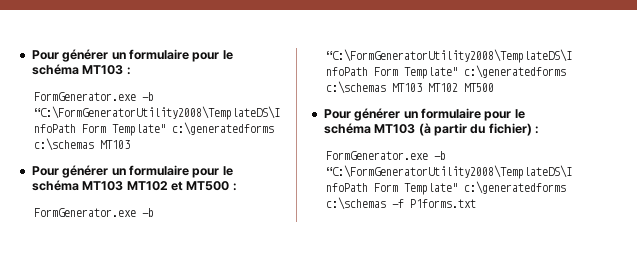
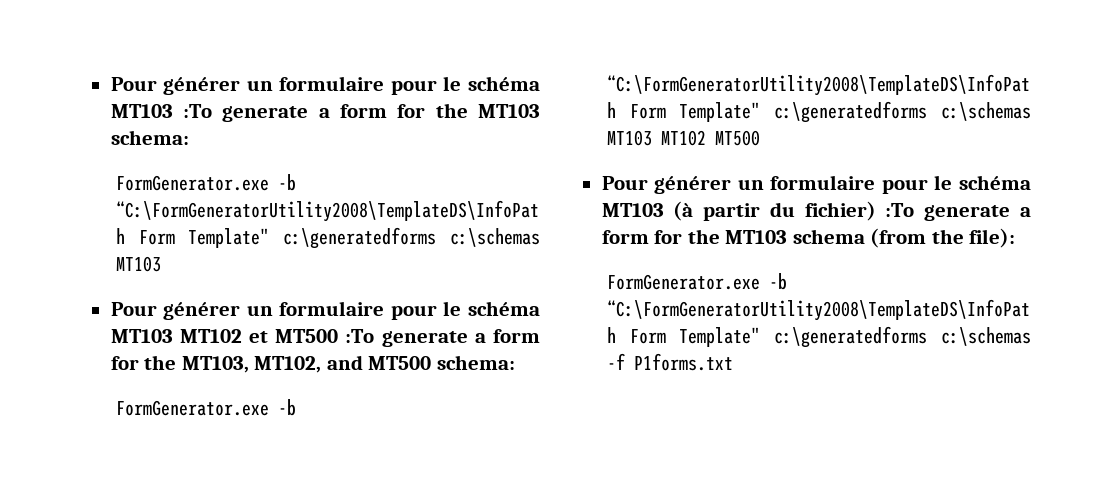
[31,49,233,62] [31,64,131,75] Pour générer un formulaire pour le schéma MT103 : -> [110,76,540,95] [110,103,540,122] [110,130,189,145] Pour générer un formulaire pour le schéma MT103 :To generate a form for the MT103 schema:
[232,183,237,191] : -> [345,329,540,347] [110,355,515,373] :To generate a form for the MT103, MT102, and MT500 schema:
[535,126,539,134] : -> [885,203,1031,221] [601,228,1016,248] :To generate a form for the MT103 schema (from the file):

